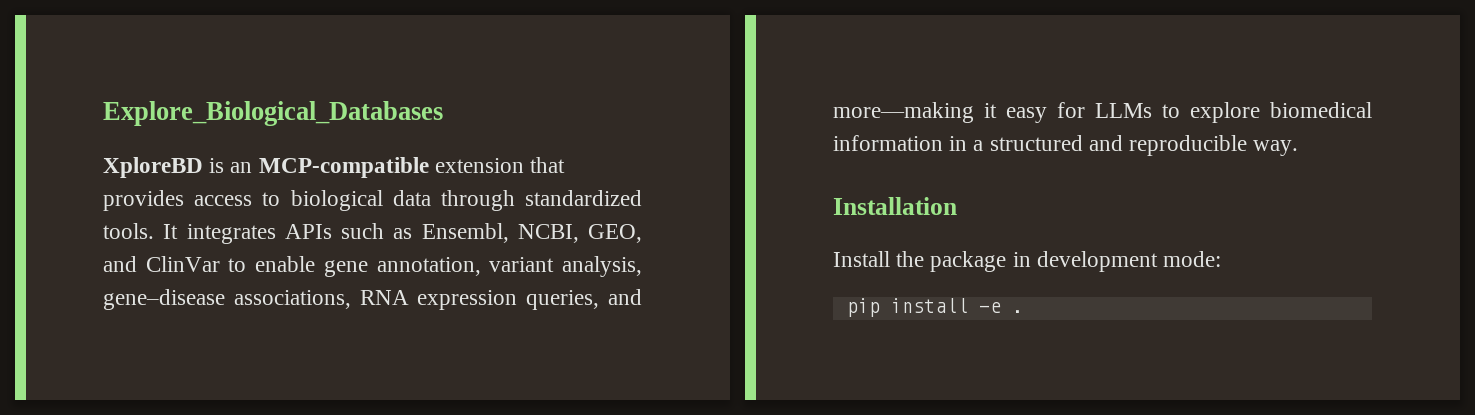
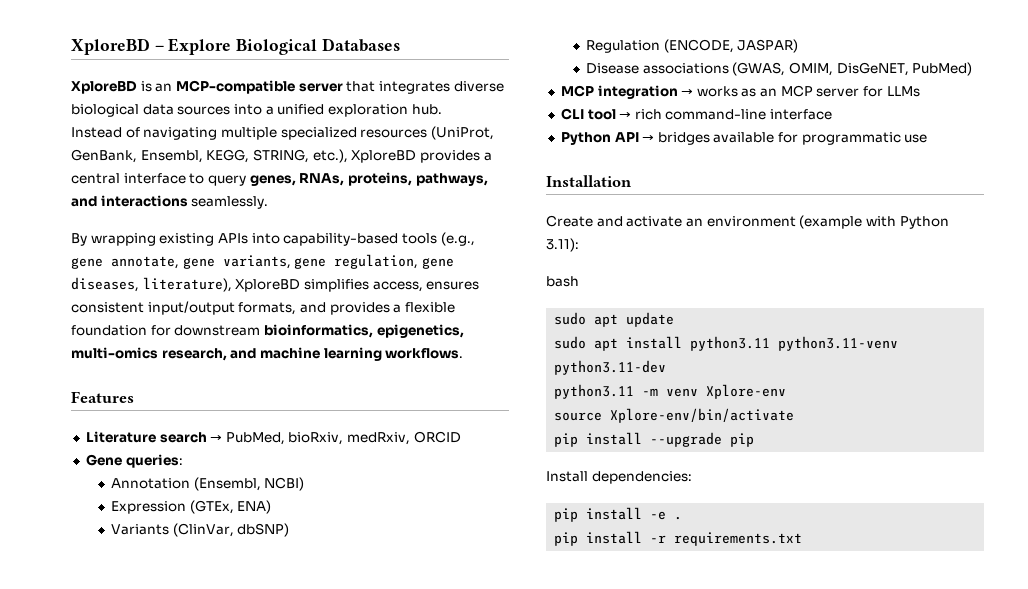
[103,101,443,126] Explore_Biological_Databases -> [71,38,400,55] XploreBD – Explore Biological Databases
[434,157,566,173] [103,190,642,211] [103,223,642,244] [103,256,642,277] [103,289,642,310] [833,102,1372,123] [833,135,1299,156] [833,197,957,215] [833,251,1222,272] extension that provides access to biological data through standardized tools. It integrates APIs such as Ensembl, NCBI, GEO, and ClinVar to enable gene annotation, variant analysis, gene–disease associations, RNA expression queries, and more—making it easy for LLMs to explore biomedical information in a structured and reproducible way. // Installation // Install the package in development mode: -> [298,81,504,94] [71,104,442,117] [71,126,494,140] [71,149,492,163] [71,172,488,186] [71,195,269,209] [71,232,475,246] [71,254,454,269] [71,277,480,292] [71,301,455,315] [71,324,464,338] [71,347,464,361] [71,391,134,403] [85,431,461,445] [85,454,183,468] [110,477,305,491] [110,500,272,514] [110,523,290,537] [585,39,799,53] [585,62,973,76] [560,85,920,99] [560,108,833,120] [560,132,928,145] [546,175,632,187] [546,215,949,229] [546,238,579,252] [546,276,579,287] [554,312,675,327] [554,336,899,351] [554,360,667,375] [554,384,787,399] [554,408,795,423] [554,432,755,447] [546,471,692,484] server that integrates diverse biological data sources into a unified exploration hub. // Instead of navigating multiple specialized resources (UniProt, GenBank, Ensembl, KEGG, STRING, etc.), XploreBD provides a central interface to query genes, RNAs, proteins, pathways, and interactions seamlessly. // By wrapping existing APIs into capability-based tools (e.g., gene annotate, gene variants, gene regulation, gene diseases, literature), XploreBD simplifies access, ensures consistent input/output formats, and provides a flexible foundation for downstream bioinformatics, epigenetics, multi-omics research, and machine learning workflows. // Features // Literature search → PubMed, bioRxiv, medRxiv, ORCID // Gene queries: // Annotation (Ensembl, NCBI) // Expression (GTEx, ENA) // Variants (ClinVar, dbSNP) // Regulation (ENCODE, JASPAR) // Disease associations (GWAS, OMIM, DisGeNET, PubMed) // MCP integration → works as an MCP server for LLMs // CLI tool → rich command-line interface // Python API → bridges available for programmatic use // Installation // Create and activate an environment (example with Python 3.11): // bash // sudo apt update // sudo apt install python3.11 python3.11-venv python3.11-dev // python3.11 -m venv Xplore-env // source Xplore-env/bin/activate // pip install --upgrade pip // Install dependencies:
(1023, 311) none -> [554,531,803,546] // pip install -r requirements.txt

